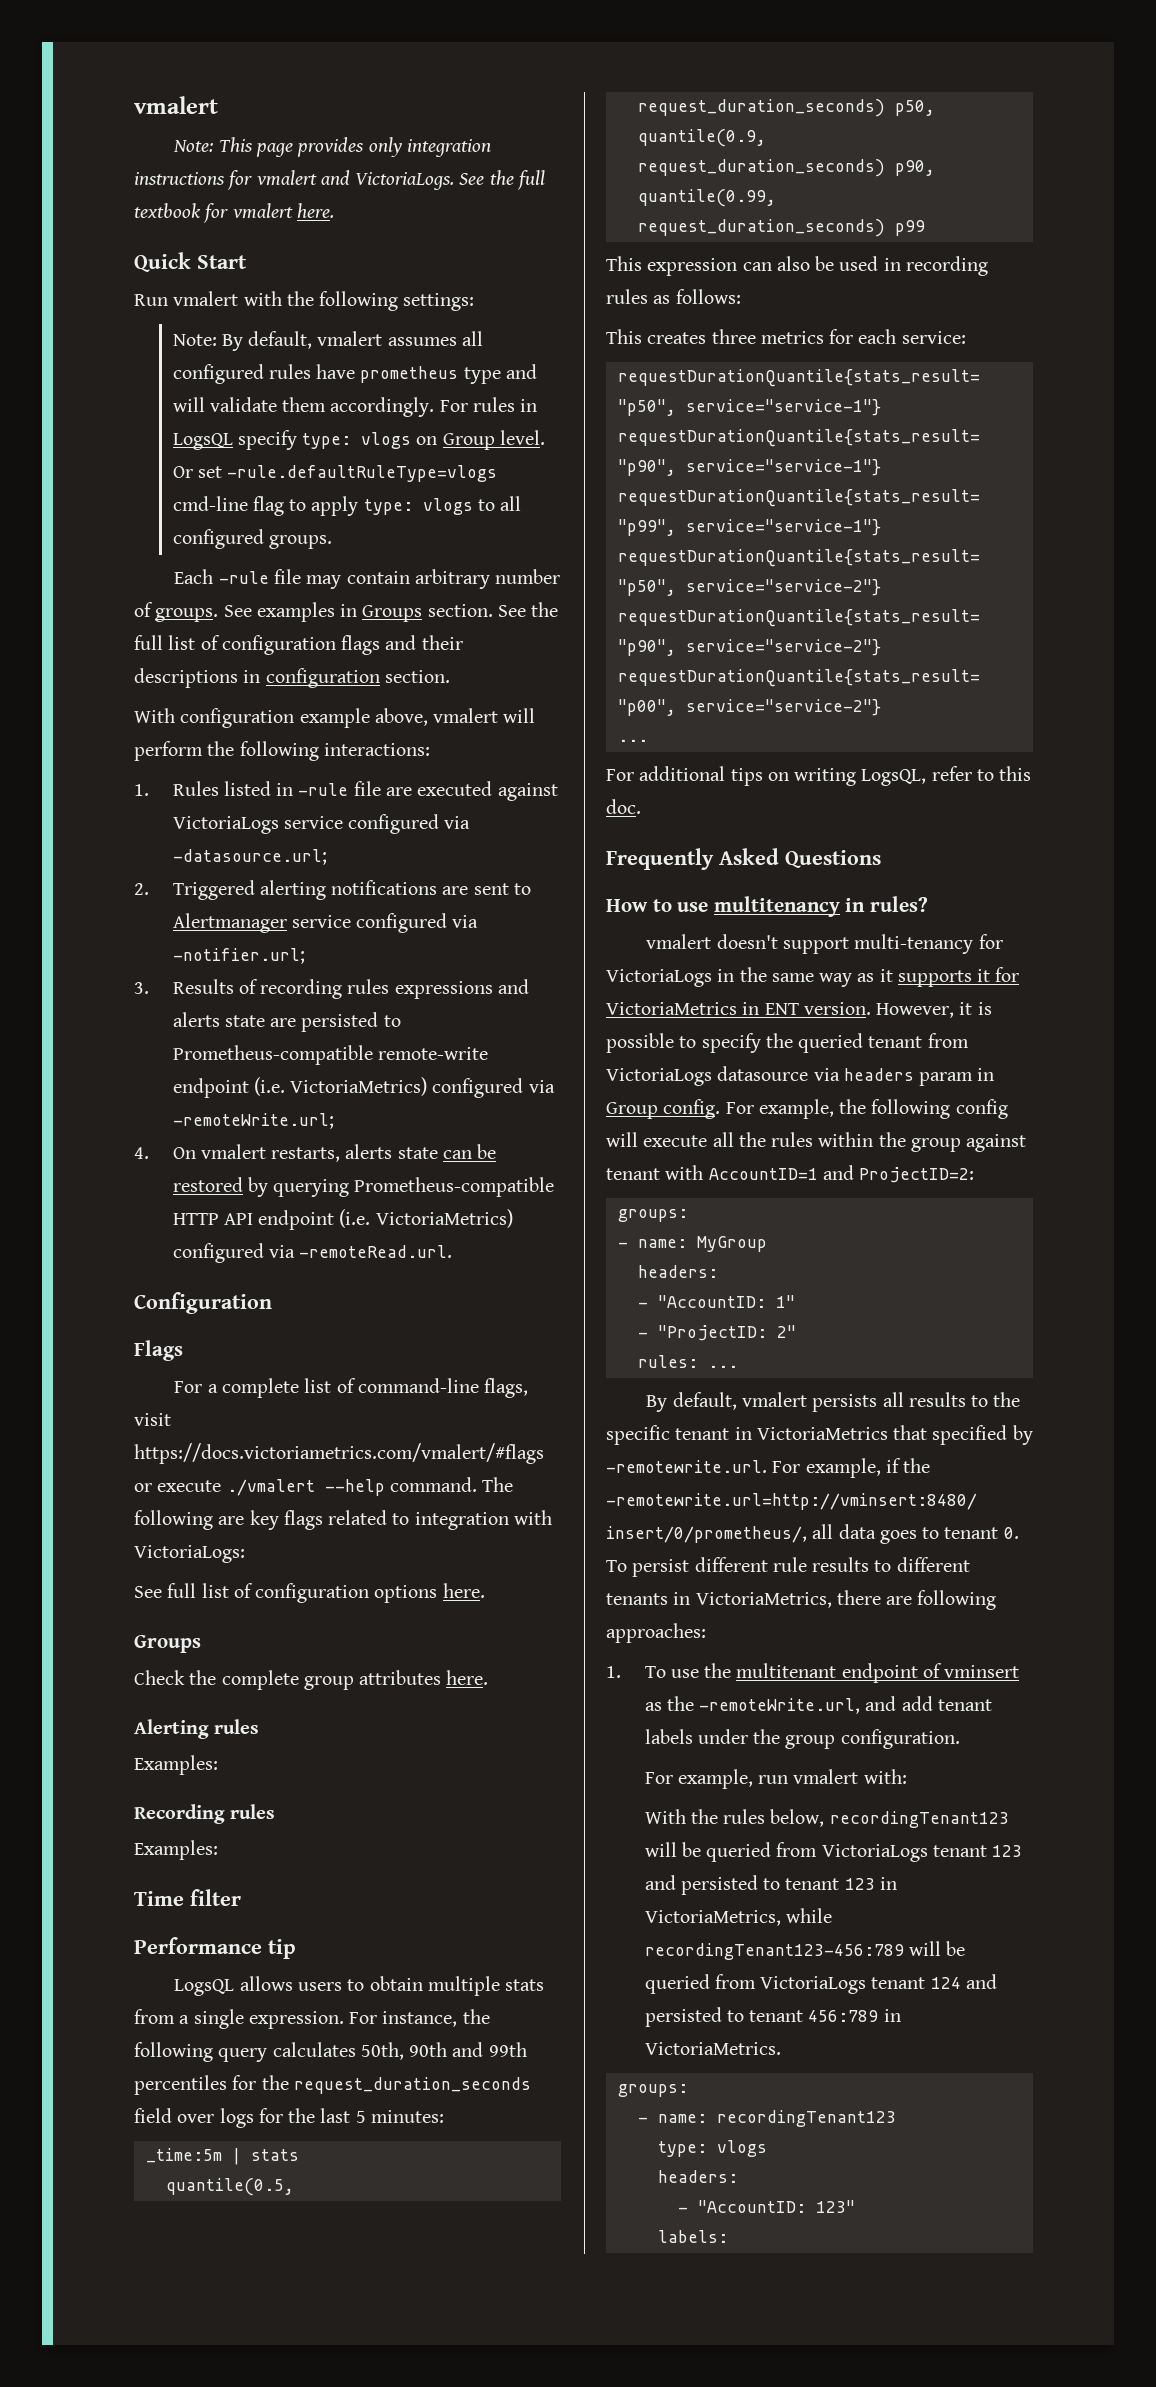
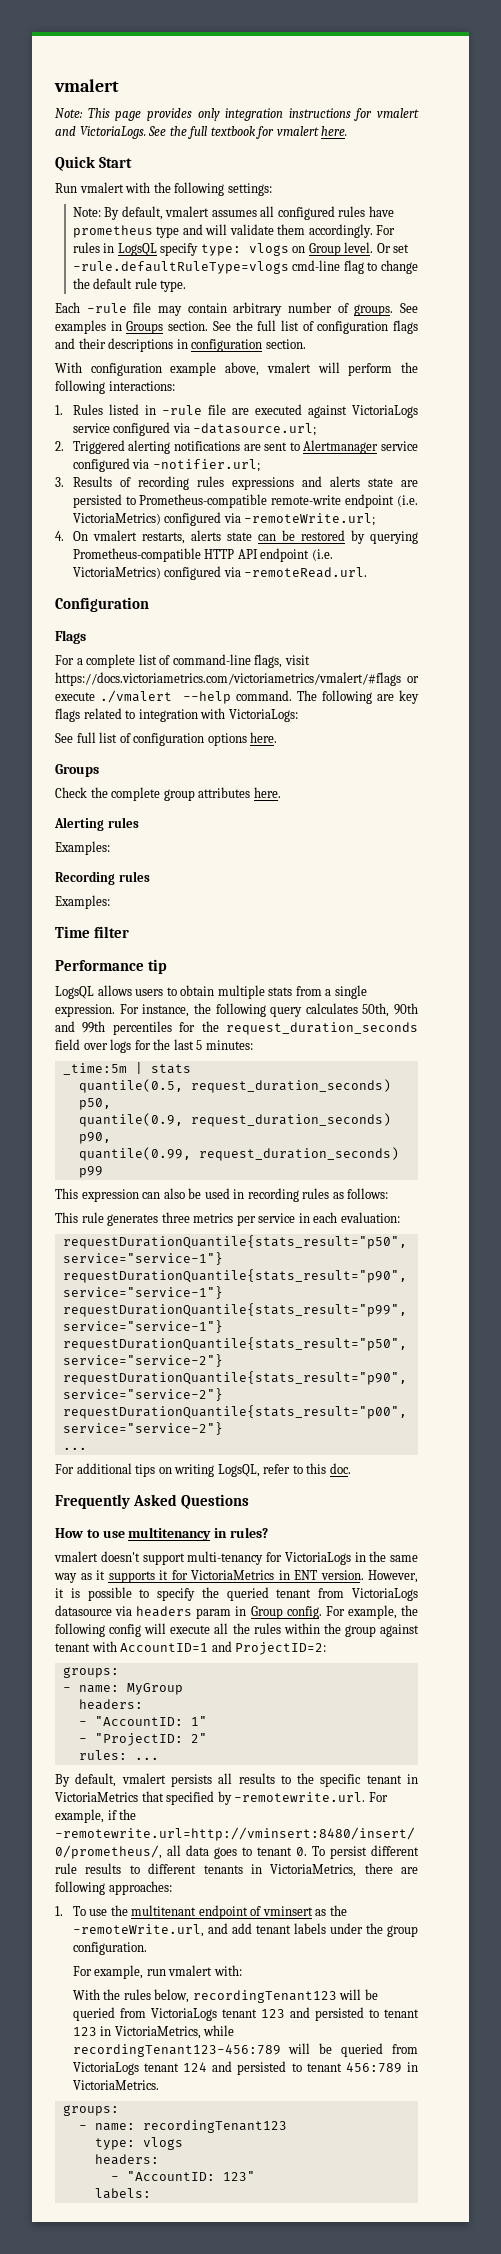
[311,496,522,516] [172,529,332,549] apply type: vlogs to all configured groups. -> [380,260,418,274] [72,278,187,292] change the default rule type.
[134,1443,544,1464] https://docs.victoriametrics.com/vmalert/#flags -> [55,672,401,686] https://docs.victoriametrics.com/victoriametrics/vmalert/#flags
[647,329,966,344] creates three metrics for each service: -> [81,1212,400,1226] rule generates three metrics per service in each evaluation:

